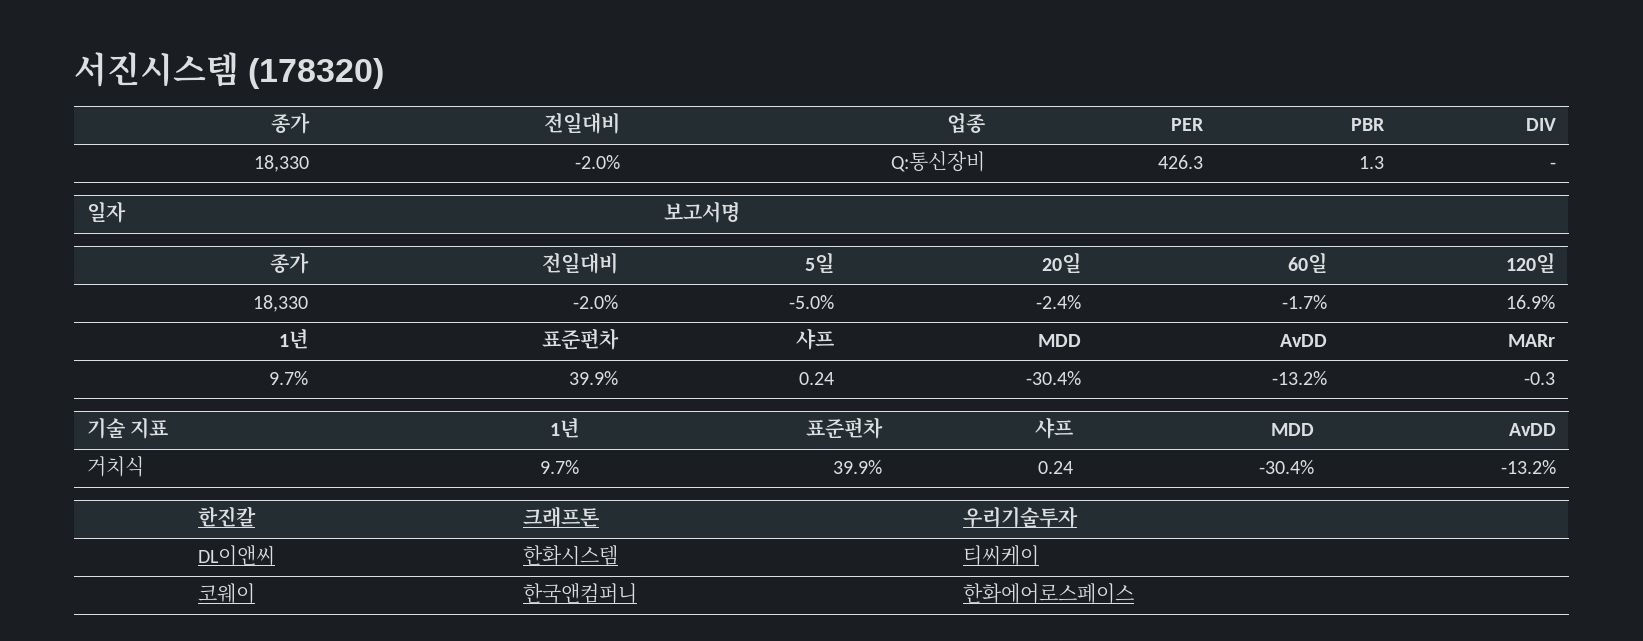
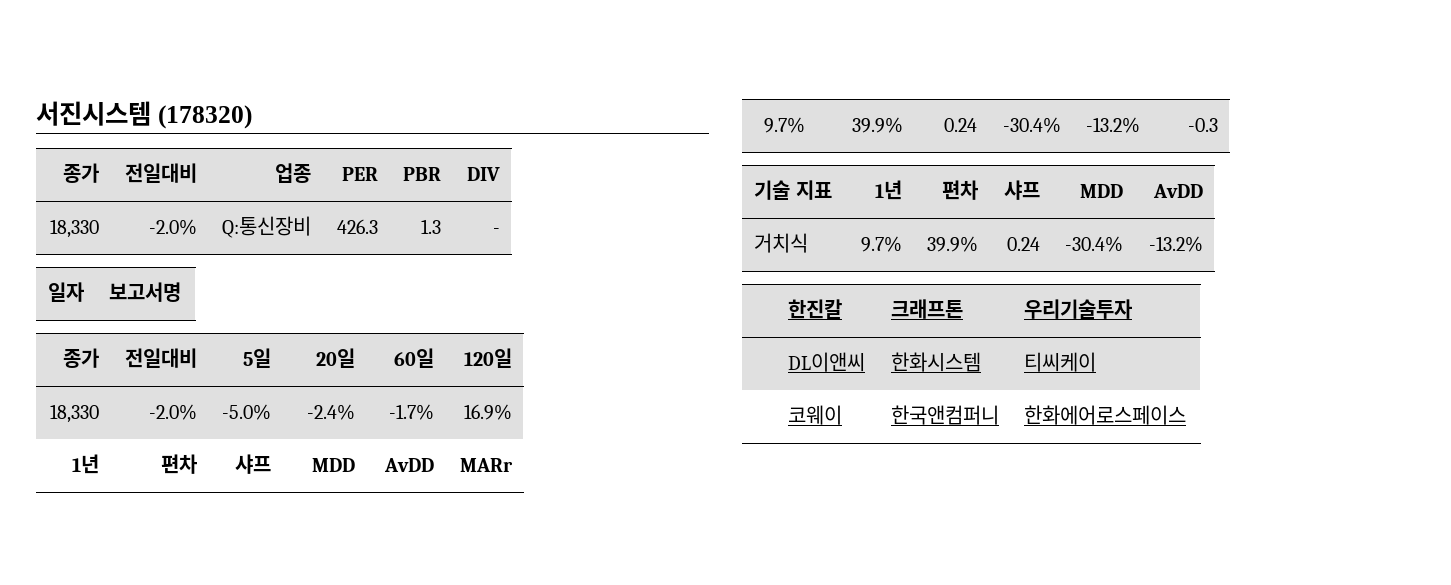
[542,328,620,350] 표준편차 -> [160,454,197,474] 편차
[806,417,884,439] 표준편차 -> [941,180,978,200] 편차

